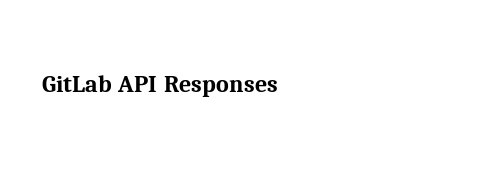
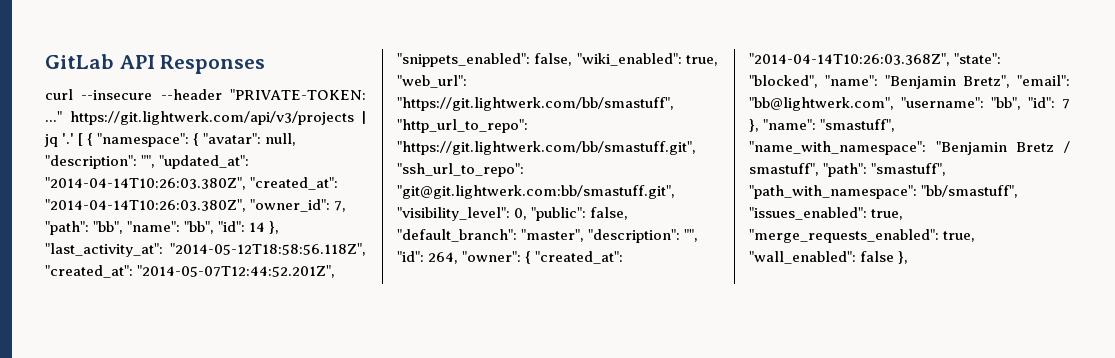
(278, 86) none -> [45,89,366,100] [45,111,366,125] [44,133,297,147] [45,155,250,169] [45,177,339,190] [45,199,347,212] [45,221,280,235] [45,243,366,257] [45,265,336,278] [397,53,718,67] [397,75,467,88] [397,97,674,111] [397,119,528,133] [397,141,696,155] [397,163,524,177] [397,185,675,199] [397,207,629,221] [397,229,699,243] [397,251,624,264] [749,53,1002,66] [749,75,1070,89] [749,97,1070,111] [749,119,896,132] [749,141,1070,155] [749,163,947,177] [749,185,1019,199] [749,207,904,220] [749,229,976,243] [749,251,909,264] // curl --insecure --header "PRIVATE-TOKEN: ..." https://git.lightwerk.com/api/v3/projects | jq '.' [ { "namespace": { "avatar": null, "description": "", "updated_at": "2014-04-14T10:26:03.380Z", "created_at": "2014-04-14T10:26:03.380Z", "owner_id": 7, "path": "bb", "name": "bb", "id": 14 }, "last_activity_at": "2014-05-12T18:58:56.118Z", "created_at": "2014-05-07T12:44:52.201Z", "snippets_enabled": false, "wiki_enabled": true, "web_url": "https://git.lightwerk.com/bb/smastuff", "http_url_to_repo": "https://git.lightwerk.com/bb/smastuff.git", "ssh_url_to_repo": "git@git.lightwerk.com:bb/smastuff.git", "visibility_level": 0, "public": false, "default_branch": "master", "description": "", "id": 264, "owner": { "created_at": "2014-04-14T10:26:03.368Z", "state": "blocked", "name": "Benjamin Bretz", "email": "bb@lightwerk.com", "username": "bb", "id": 7 }, "name": "smastuff", "name_with_namespace": "Benjamin Bretz / smastuff", "path": "smastuff", "path_with_namespace": "bb/smastuff", "issues_enabled": true, "merge_requests_enabled": true, "wall_enabled": false },

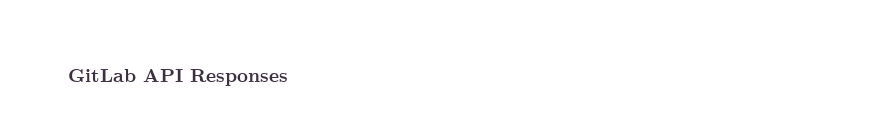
[45,89,366,100] [45,111,366,125] [44,133,297,147] [45,155,250,169] [45,177,339,190] [45,199,347,212] [45,221,280,235] [45,243,366,257] [45,265,336,278] [397,53,718,67] [397,75,467,88] [397,97,674,111] [397,119,528,133] [397,141,696,155] [397,163,524,177] [397,185,675,199] [397,207,629,221] [397,229,699,243] [397,251,624,264] [749,53,1002,66] [749,75,1070,89] [749,97,1070,111] [749,119,896,132] [749,141,1070,155] [749,163,947,177] [749,185,1019,199] [749,207,904,220] [749,229,976,243] [749,251,909,264] // curl --insecure --header "PRIVATE-TOKEN: ..." https://git.lightwerk.com/api/v3/projects | jq '.' [ { "namespace": { "avatar": null, "description": "", "updated_at": "2014-04-14T10:26:03.380Z", "created_at": "2014-04-14T10:26:03.380Z", "owner_id": 7, "path": "bb", "name": "bb", "id": 14 }, "last_activity_at": "2014-05-12T18:58:56.118Z", "created_at": "2014-05-07T12:44:52.201Z", "snippets_enabled": false, "wiki_enabled": true, "web_url": "https://git.lightwerk.com/bb/smastuff", "http_url_to_repo": "https://git.lightwerk.com/bb/smastuff.git", "ssh_url_to_repo": "git@git.lightwerk.com:bb/smastuff.git", "visibility_level": 0, "public": false, "default_branch": "master", "description": "", "id": 264, "owner": { "created_at": "2014-04-14T10:26:03.368Z", "state": "blocked", "name": "Benjamin Bretz", "email": "bb@lightwerk.com", "username": "bb", "id": 7 }, "name": "smastuff", "name_with_namespace": "Benjamin Bretz / smastuff", "path": "smastuff", "path_with_namespace": "bb/smastuff", "issues_enabled": true, "merge_requests_enabled": true, "wall_enabled": false }, -> (288, 77) none

